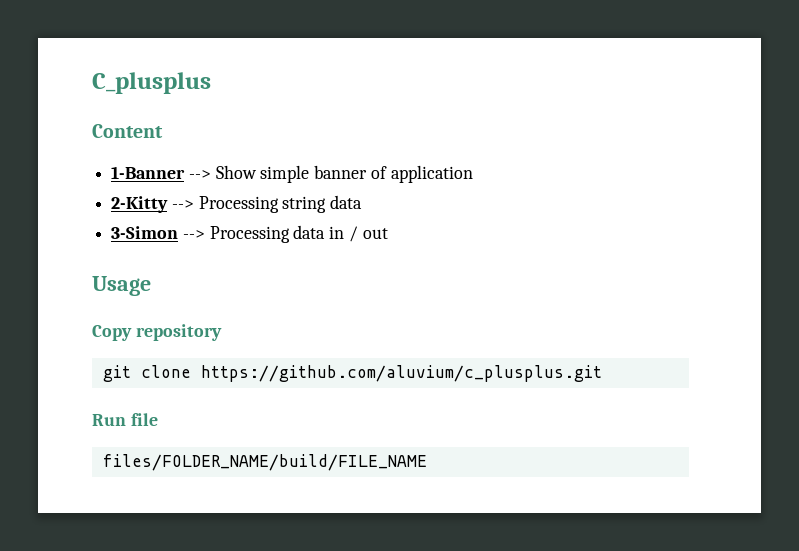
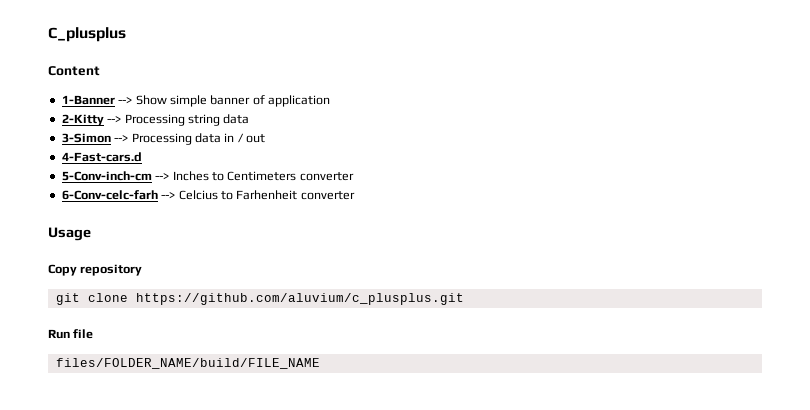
(388, 233) none -> [61,152,142,162] [61,171,354,181] [61,190,355,200] // 4-Fast-cars.d // 5-Conv-inch-cm --> Inches to Centimeters converter // 6-Conv-celc-farh --> Celcius to Farhenheit converter

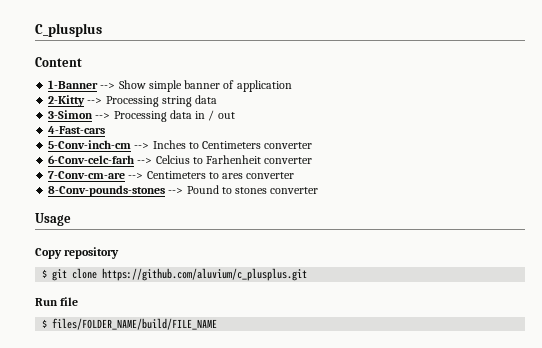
[61,152,142,162] 4-Fast-cars.d -> [48,126,106,134] 4-Fast-cars
(355, 195) none -> [48,171,295,179] [48,185,319,197] // 7-Conv-cm-are --> Centimeters to ares converter // 8-Conv-pounds-stones --> Pound to stones converter
(143, 270) none -> [42,269,48,278] $
(94, 334) none -> [42,319,48,328] $

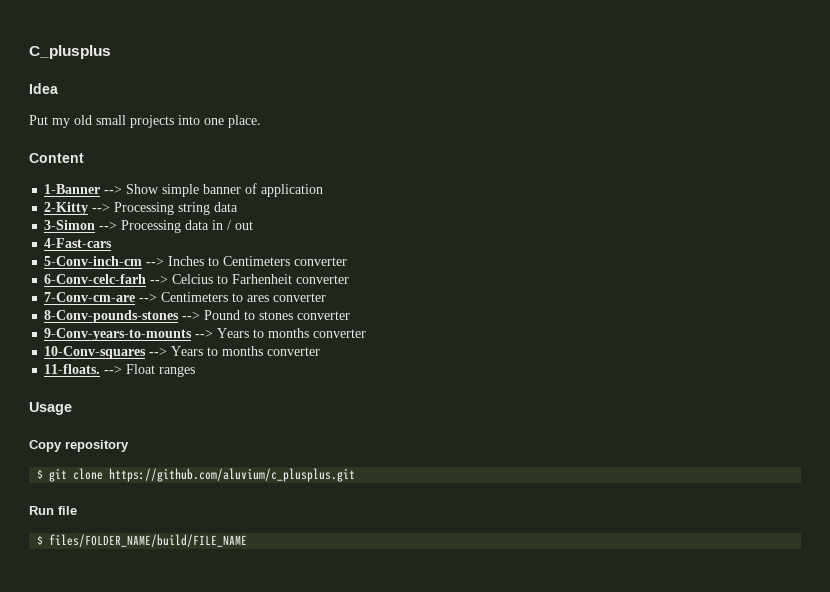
(102, 30) none -> [29,83,58,94] [29,115,261,128] // Idea // Put my old small projects into one place.
(319, 190) none -> [44,328,367,341] [44,346,321,359] [44,364,196,377] // 9-Conv-years-to-mounts --> Years to months converter // 10-Conv-squares --> Years to months converter // 11-floats. --> Float ranges

